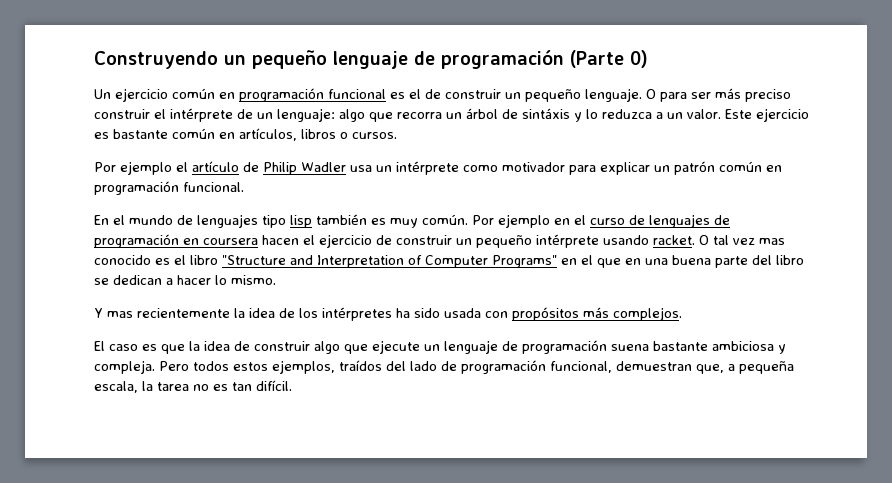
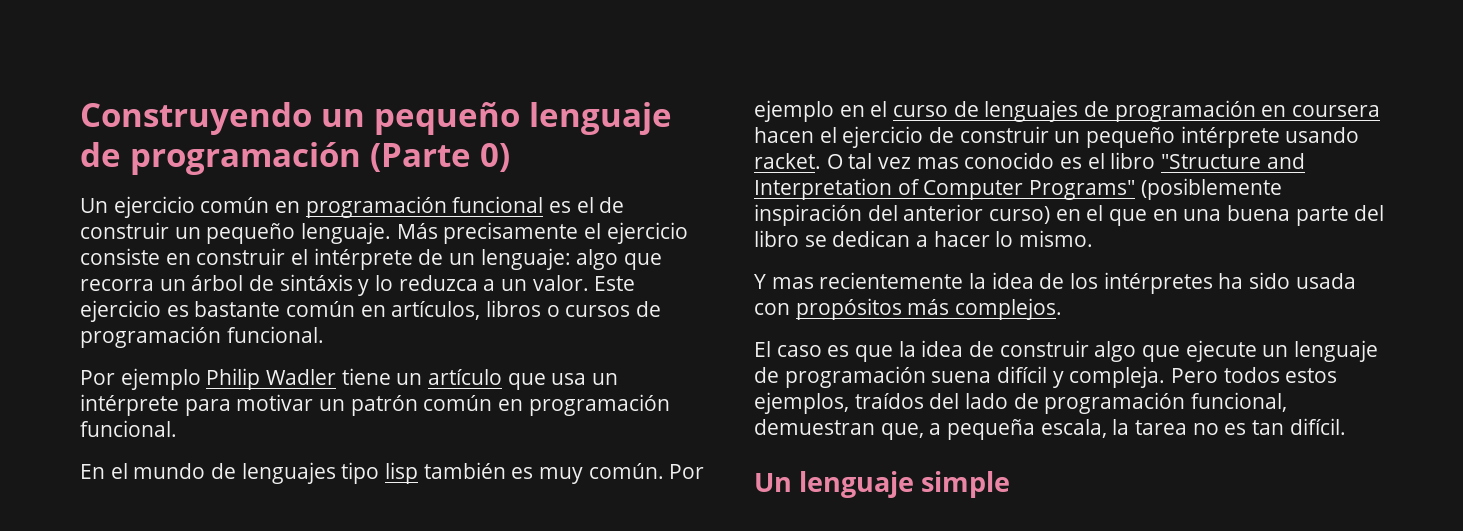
[646,88,791,102] O para ser más preciso -> [396,222,688,244] [80,248,191,265] Más precisamente el ejercicio consiste en
[352,132,397,139] [94,161,650,175] cursos. // Por ejemplo el artículo de Philip Wadler usa un intérprete como motivador para explicar -> [565,301,662,317] [80,326,324,348] [80,368,619,390] [80,394,314,416] cursos de programación funcional. // Por ejemplo Philip Wadler tiene un artículo que usa un intérprete para motivar
(557, 261) none -> [1140,178,1282,200] [754,204,1051,226] (posiblemente inspiración del anterior curso)
[653,341,774,351] bastante ambiciosa -> [997,366,1048,383] difícil
(292, 385) none -> [754,471,1011,498] // Un lenguaje simple

